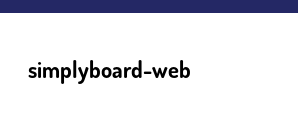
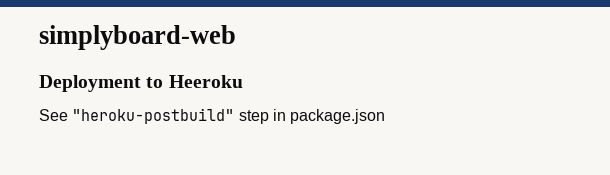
(191, 72) none -> [39,75,243,92] [39,108,386,124] // Deployment to Heeroku // See "heroku-postbuild" step in package.json

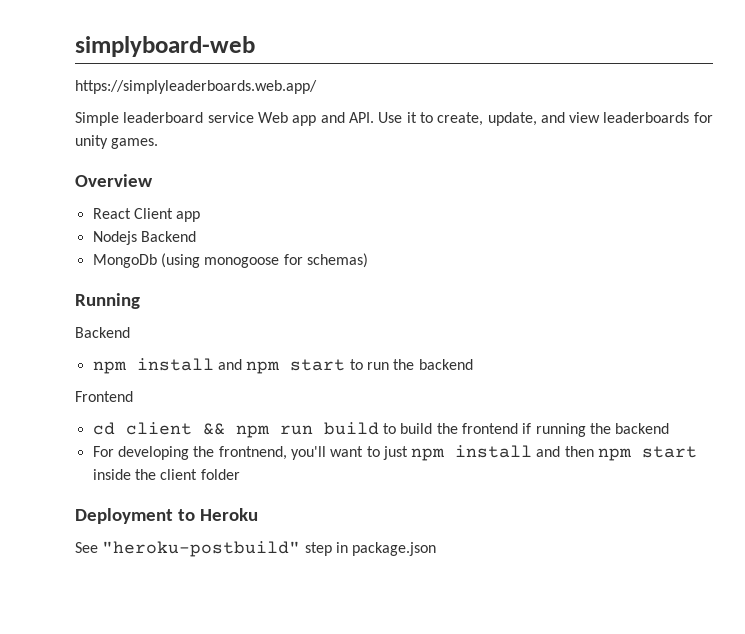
(236, 37) none -> [75,80,317,94] [75,112,713,126] [75,135,159,149] [75,174,153,187] [92,208,201,222] [92,231,196,245] [92,253,368,268] [75,293,140,309] [75,327,130,338] [92,358,473,374] [75,391,133,402] [92,422,670,438] [92,445,698,461] [92,469,240,480] // https://simplyleaderboards.web.app/ // Simple leaderboard service Web app and API. Use it to create, update, and view leaderboards for unity games. // Overview // React Client app // Nodejs Backend // MongoDb (using monogoose for schemas) // Running // Backend // npm install and npm start to run the backend // Frontend // cd client && npm run build to build the frontend if running the backend // For developing the frontnend, you'll want to just npm install and then npm start inside the client folder
[168,75,243,88] Heeroku -> [199,508,258,521] Heroku

